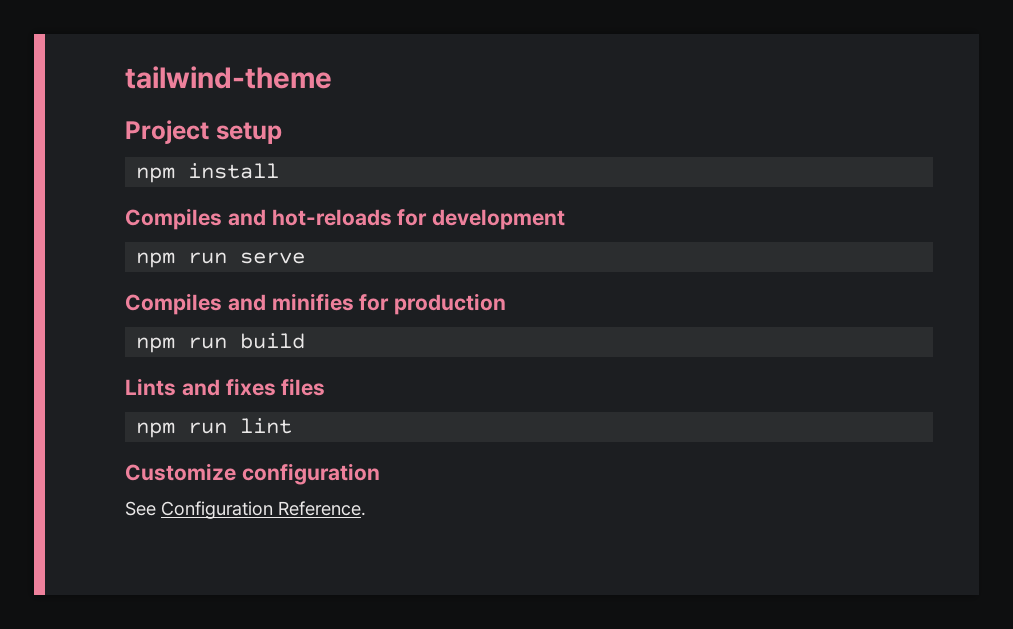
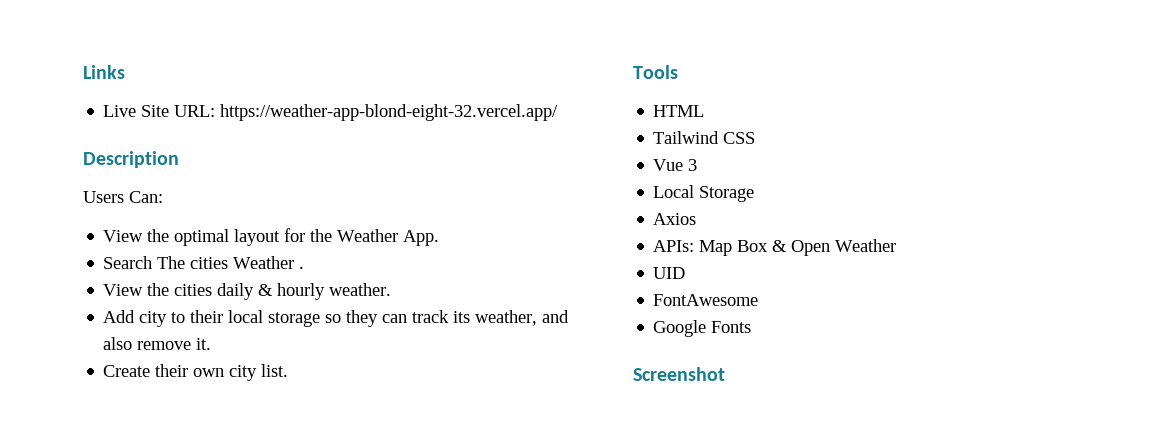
[125,66,332,89] [125,120,282,144] [136,163,280,183] [125,208,566,230] [136,252,306,268] [125,293,507,315] [136,333,306,353] [125,378,326,396] [136,418,293,438] [125,463,380,485] [125,501,366,519] tailwind-theme // Project setup // npm install // Compiles and hot-reloads for development // npm run serve // Compiles and minifies for production // npm run build // Lints and fixes files // npm run lint // Customize configuration // See Configuration Reference. -> [83,65,125,79] [103,104,559,121] [83,151,179,168] [83,191,163,203] [103,228,440,246] [103,256,305,269] [103,283,392,300] [103,310,570,327] [103,337,212,350] [103,364,289,381] [633,65,678,79] [653,105,705,117] [653,131,756,144] [653,159,698,171] [653,185,755,202] [653,213,697,225] [653,239,897,256] [653,267,686,279] [653,294,759,306] [653,320,752,337] [633,367,725,381] Links // Live Site URL: https://weather-app-blond-eight-32.vercel.app/ // Description // Users Can: // View the optimal layout for the Weather App. // Search The cities Weather . // View the cities daily & hourly weather. // Add city to their local storage so they can track its weather, and also remove it. // Create their own city list. // Tools // HTML // Tailwind CSS // Vue 3 // Local Storage // Axios // APIs: Map Box & Open Weather // UID // FontAwesome // Google Fonts // Screenshot

